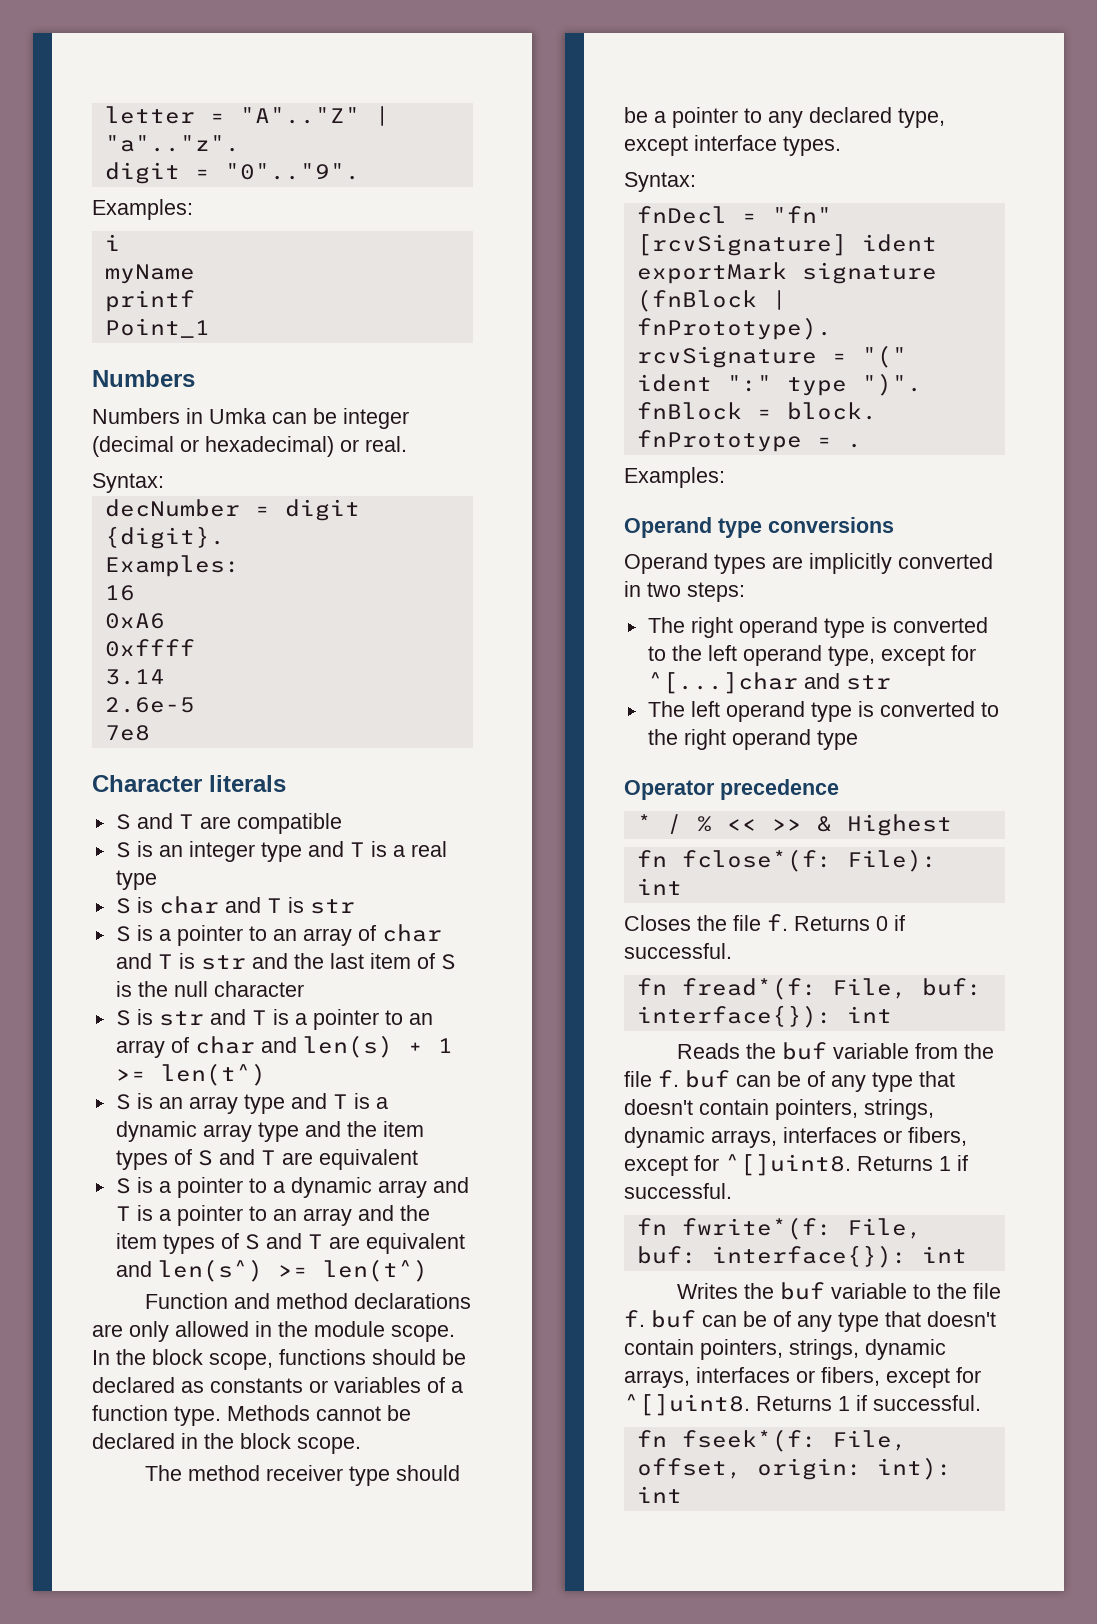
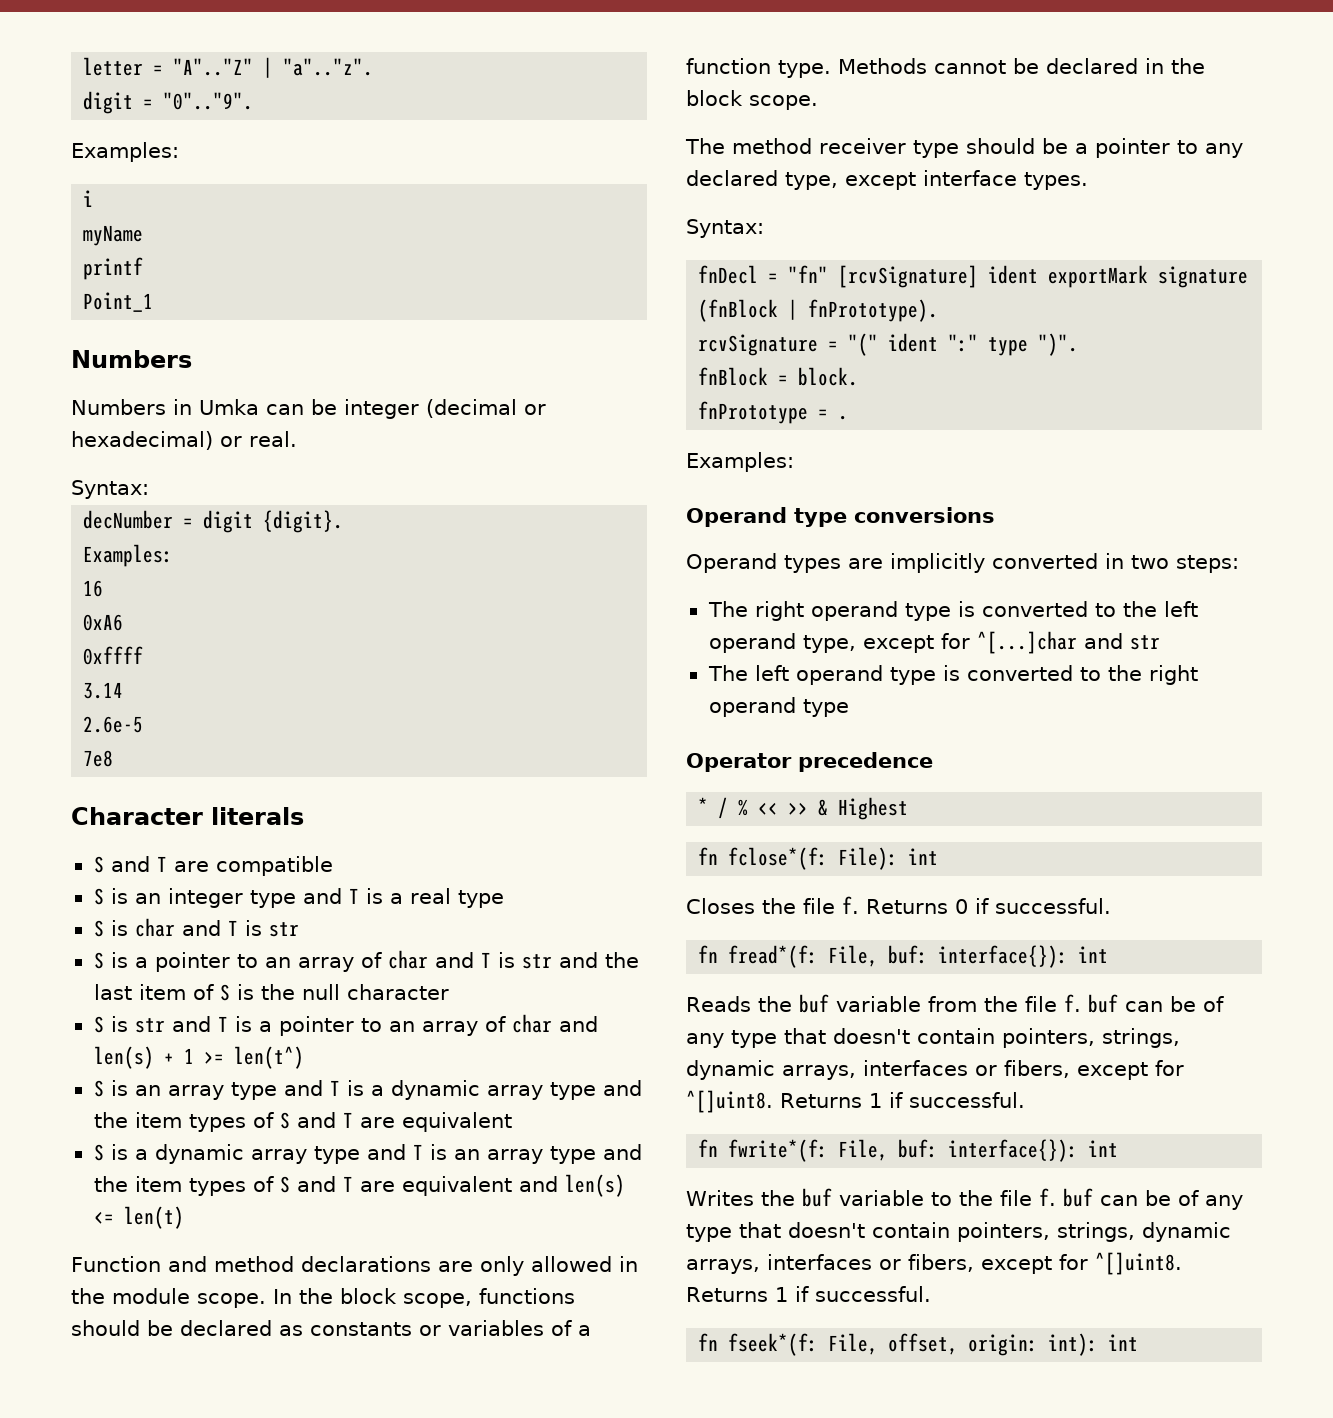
[176,1177,469,1198] [115,1205,352,1226] pointer to a dynamic array and T is a pointer to an array -> [154,1144,596,1164] dynamic array type and T is an array type
[157,1259,428,1282] len(s^) >= len(t^) -> [564,1174,625,1197] [93,1206,184,1229] len(s) <= len(t)

